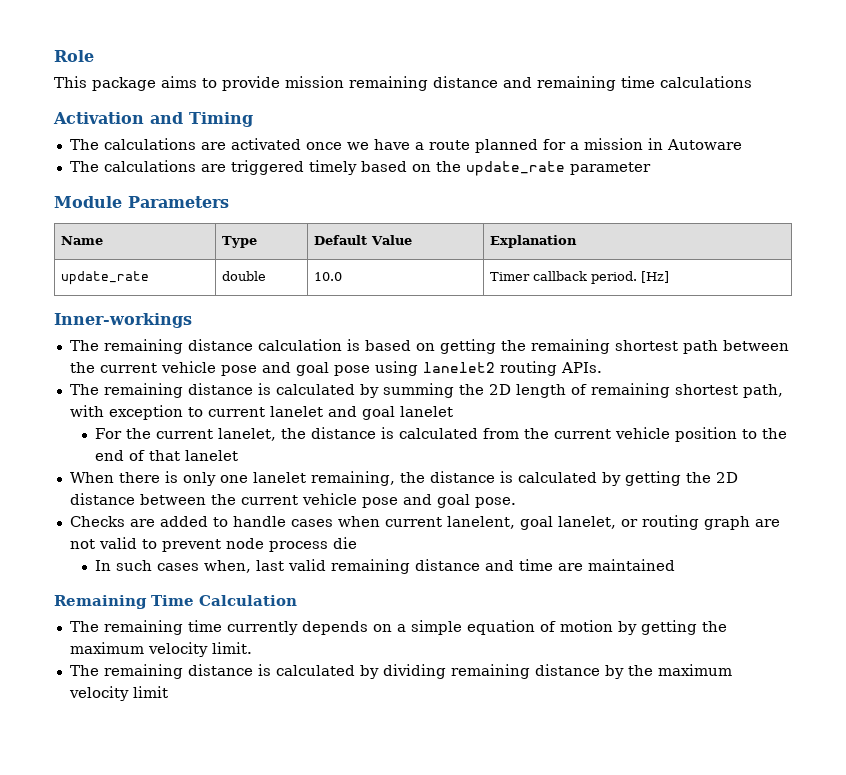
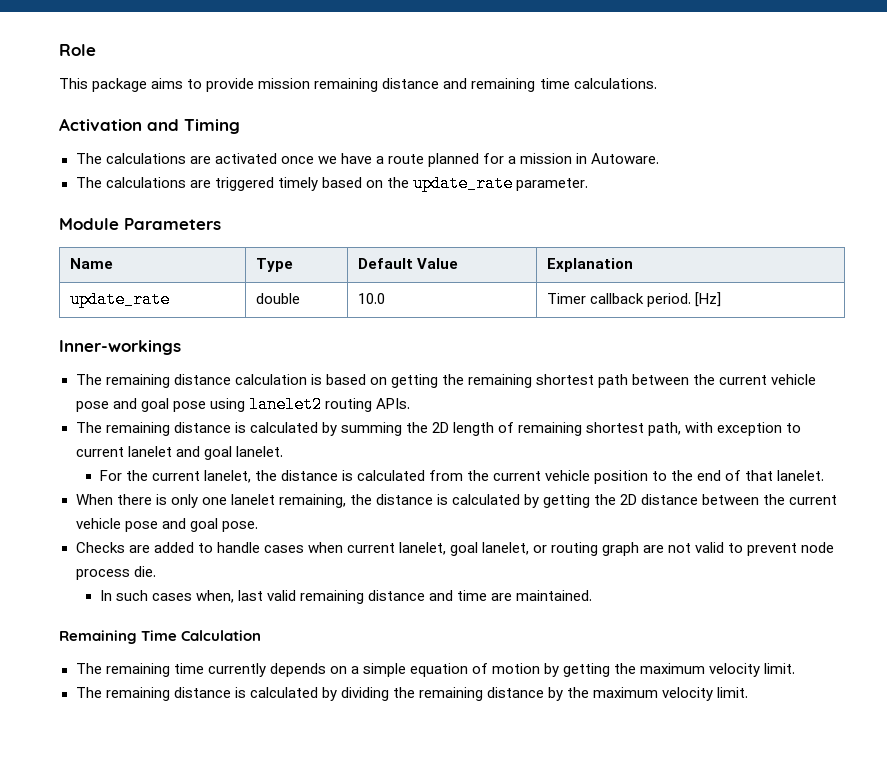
[660,76,752,88] calculations -> [573,78,657,89] calculations.
[666,139,742,150] Autoware -> [591,153,660,164] Autoware.
[569,162,651,175] parameter -> [515,178,588,191] parameter.
[399,406,453,417] lanelet -> [235,446,283,457] lanelet.
[185,450,239,461] lanelet -> [777,470,825,481] lanelet.
[446,516,515,529] lanelent, -> [398,542,446,555] lanelet,
[332,537,357,549] die -> [133,566,156,577] die.
[588,559,676,571] maintained -> [516,590,593,601] maintained.
(446, 671) none -> [392,687,415,698] the
[132,686,168,698] limit -> [717,687,749,698] limit.

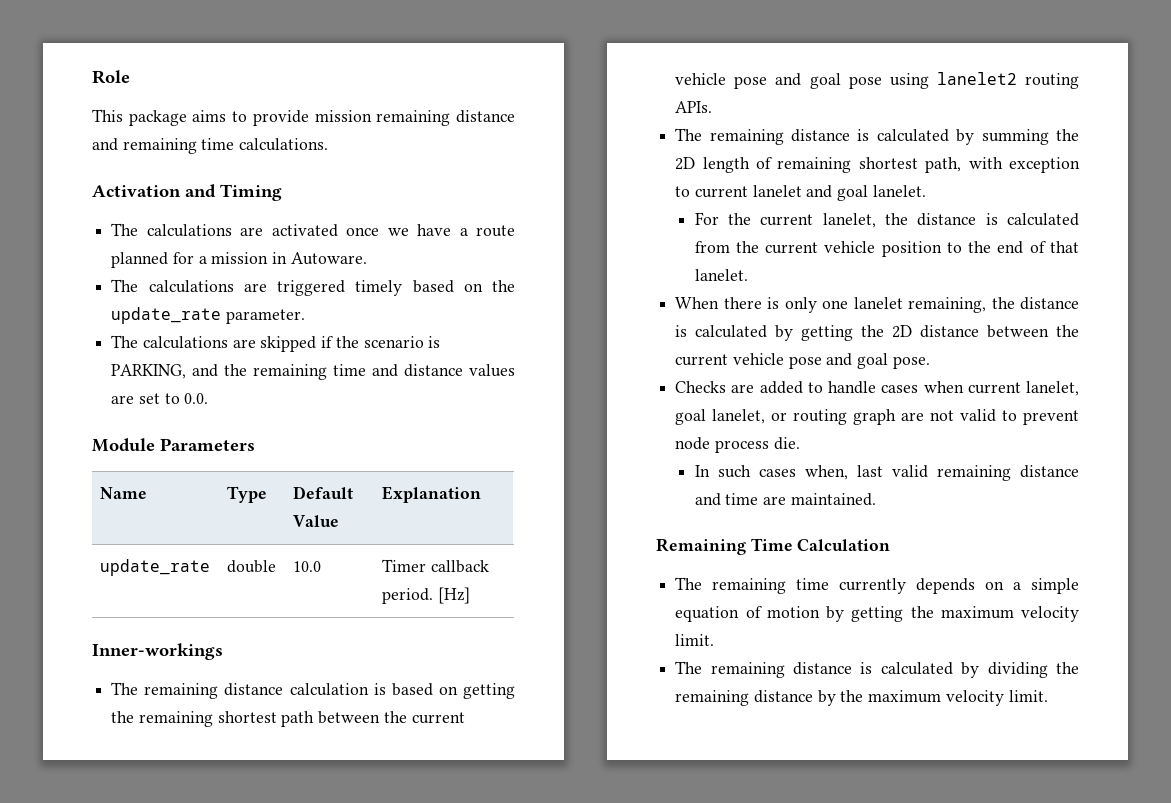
(588, 184) none -> [111,335,441,352] [111,364,515,380] [111,393,209,404] // The calculations are skipped if the scenario is PARKING, and the remaining time and distance values are set to 0.0.

